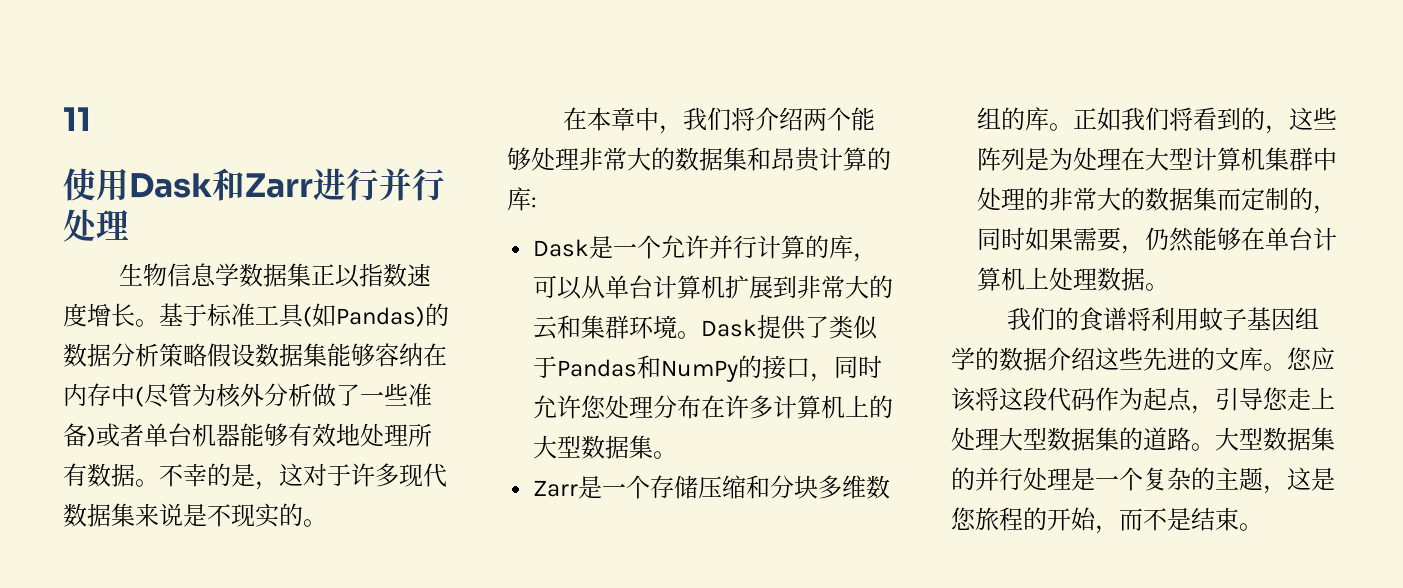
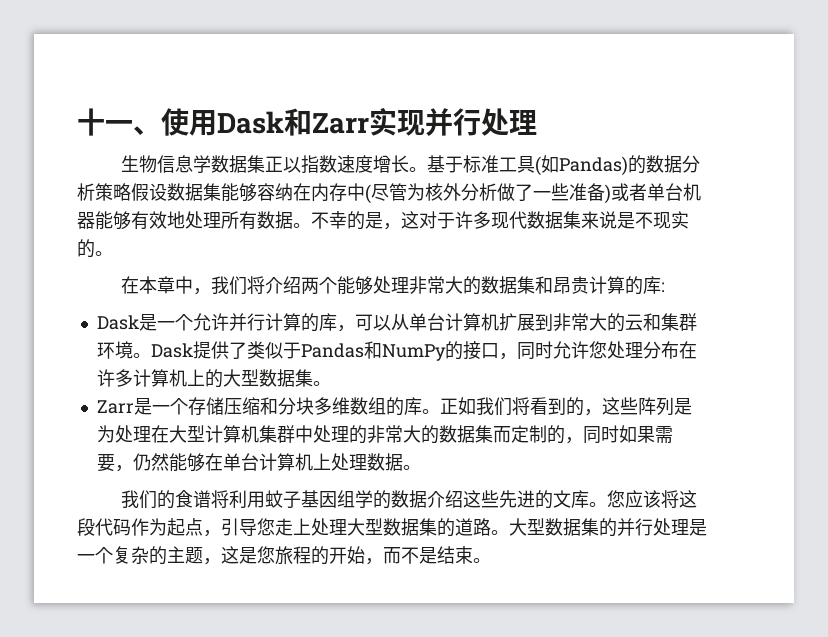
[63,107,91,131] 11 // -> [77,108,161,136] 十一、
[313,168,379,201] 进行 -> [369,108,425,136] 实现

